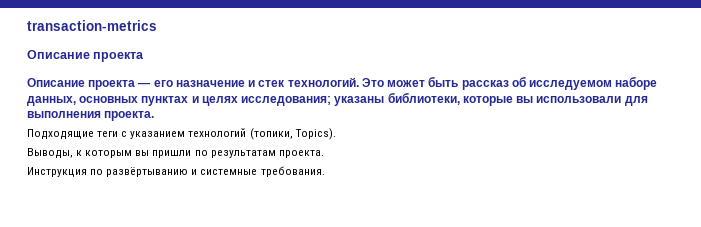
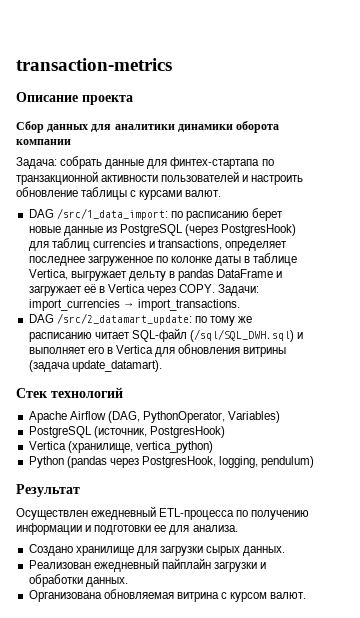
[27,76,658,90] [27,92,648,106] [27,111,155,121] [27,128,336,140] [27,148,324,159] [27,166,325,177] Описание проекта — его назначение и стек технологий. Это может быть рассказ об исследуемом наборе данных, основных пунктах и целях исследования; указаны библиотеки, которые вы использовали для выполнения проекта. // Подходящие теги с указанием технологий (топики, Topics). // Выводы, к которым вы пришли по результатам проекта. // Инструкция по развёртыванию и системные требования. -> [16,121,280,133] [16,139,71,145] [16,156,274,169] [16,171,304,185] [16,187,222,200] [28,208,284,221] [28,224,297,236] [28,238,288,251] [28,253,298,266] [28,269,283,281] [28,284,260,296] [28,299,240,311] [28,313,253,326] [28,328,304,342] [28,344,287,357] [28,360,162,372] [16,387,123,398] [28,411,281,423] [28,426,225,438] [28,441,213,453] [28,456,315,468] [16,484,80,497] [16,506,310,520] [16,523,238,535] [28,544,286,556] [28,558,267,572] [28,574,128,587] [28,589,307,602] Сбор данных для аналитики динамики оборота компании // Задача: собрать данные для финтех-стартапа по транзакционной активности пользователей и настроить обновление таблицы с курсами валют. // DAG /src/1_data_import: по расписанию берет новые данные из PostgreSQL (через PostgresHook) для таблиц currencies и transactions, определяет последнее загруженное по колонке даты в таблице Vertica, выгружает дельту в pandas DataFrame и загружает её в Vertica через COPY. Задачи: import_currencies → import_transactions. // DAG /src/2_datamart_update: по тому же расписанию читает SQL-файл (/sql/SQL_DWH.sql) и выполняет его в Vertica для обновления витрины (задача update_datamart). // Стек технологий // Apache Airflow (DAG, PythonOperator, Variables) // PostgreSQL (источник, PostgresHook) // Vertica (хранилище, vertica_python) // Python (pandas через PostgresHook, logging, pendulum) // Результат // Осуществлен ежедневный ETL‑процесса по получению информации и подготовки ее для анализа. // Создано хранилище для загрузки сырых данных. // Реализован ежедневный пайплайн загрузки и обработки данных. // Организована обновляемая витрина с курсом валют.

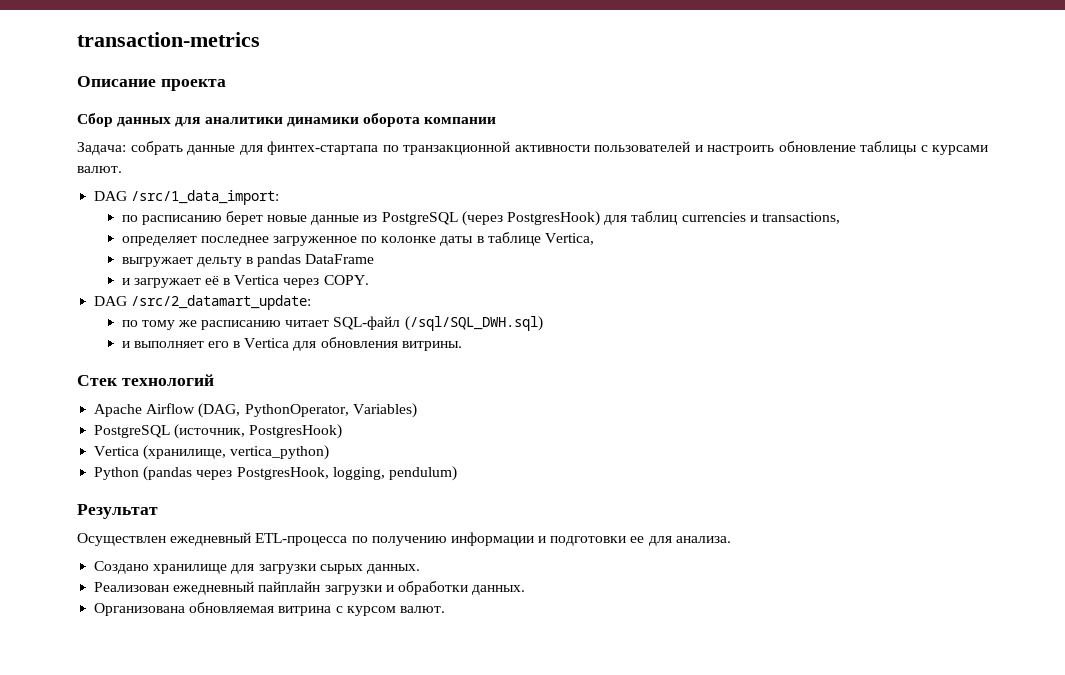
(168, 214) none -> (280, 197) //
(223, 244) none -> (840, 218) //
(68, 274) none -> (594, 239) //
(274, 273) none -> (375, 259) //
[218,284,260,296] [28,299,240,311] Задачи: import_currencies → import_transactions. -> (369, 280) none
(192, 319) none -> (312, 302) //
(294, 335) none -> (543, 323) //
[243,347,287,357] [28,360,162,372] витрины (задача update_datamart). -> [401,341,462,351] витрины.

